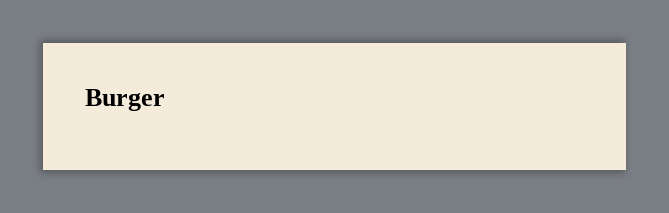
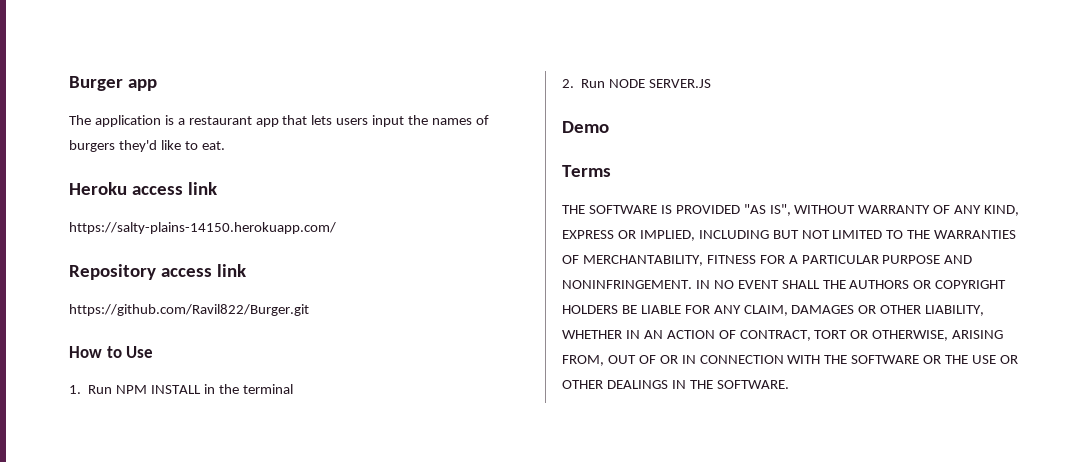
(165, 100) none -> [127,79,157,91] [69,115,489,127] [69,140,225,152] [69,182,217,195] [69,222,336,234] [69,264,246,280] [69,304,309,316] [69,346,154,358] [69,384,293,394] [562,79,712,88] [562,121,609,133] [562,165,611,177] [562,204,1020,216] [562,230,1017,241] [562,255,973,266] [562,280,1007,289] [562,305,985,316] [562,330,1004,341] [562,355,1018,366] [562,380,789,389] app // The application is a restaurant app that lets users input the names of burgers they'd like to eat. // Heroku access link // https://salty-plains-14150.herokuapp.com/ // Repository access link // https://github.com/Ravil822/Burger.git // How to Use // 1. Run NPM INSTALL in the terminal // 2. Run NODE SERVER.JS // Demo // Terms // THE SOFTWARE IS PROVIDED "AS IS", WITHOUT WARRANTY OF ANY KIND, EXPRESS OR IMPLIED, INCLUDING BUT NOT LIMITED TO THE WARRANTIES OF MERCHANTABILITY, FITNESS FOR A PARTICULAR PURPOSE AND NONINFRINGEMENT. IN NO EVENT SHALL THE AUTHORS OR COPYRIGHT HOLDERS BE LIABLE FOR ANY CLAIM, DAMAGES OR OTHER LIABILITY, WHETHER IN AN ACTION OF CONTRACT, TORT OR OTHERWISE, ARISING FROM, OUT OF OR IN CONNECTION WITH THE SOFTWARE OR THE USE OR OTHER DEALINGS IN THE SOFTWARE.

